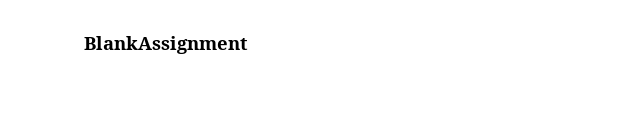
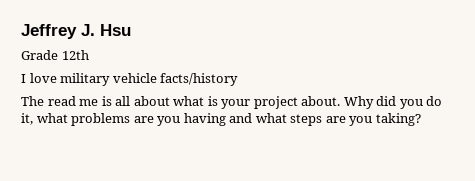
[84,36,248,54] BlankAssignment -> [21,24,131,39] [21,50,89,60] [21,73,239,86] [21,96,443,109] [21,113,421,126] Jeffrey J. Hsu // Grade 12th // I love military vehicle facts/history // The read me is all about what is your project about. Why did you do it, what problems are you having and what steps are you taking?

